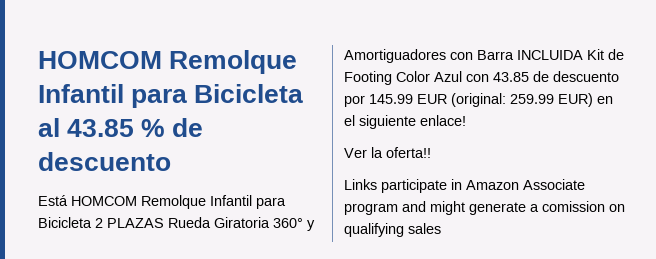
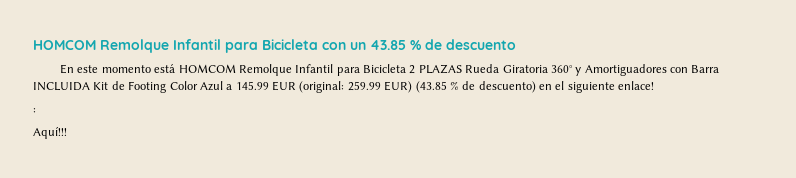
[38,50,298,74] [38,84,304,108] [38,118,60,137] HOMCOM Remolque Infantil para Bicicleta al -> [33,39,366,53] HOMCOM Remolque Infantil para Bicicleta con un
[38,195,68,206] Está -> [60,64,176,74] En este momento está
[466,71,619,82] [344,95,365,107] con 43.85 de descuento por -> [226,84,233,90] a
(593, 100) none -> [415,81,536,93] (43.85 % de descuento)
[344,147,431,158] [344,179,585,193] [344,201,625,215] [344,223,441,237] Ver la oferta!! // Links participate in Amazon Associate program and might generate a comission on qualifying sales -> [33,108,36,113] [33,127,67,139] : // Aquí!!!

